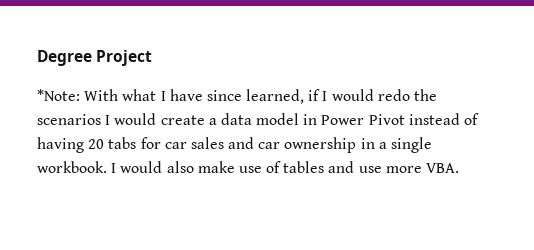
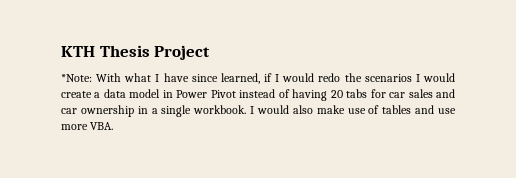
[37,50,92,66] Degree -> [61,45,150,57] KTH Thesis

